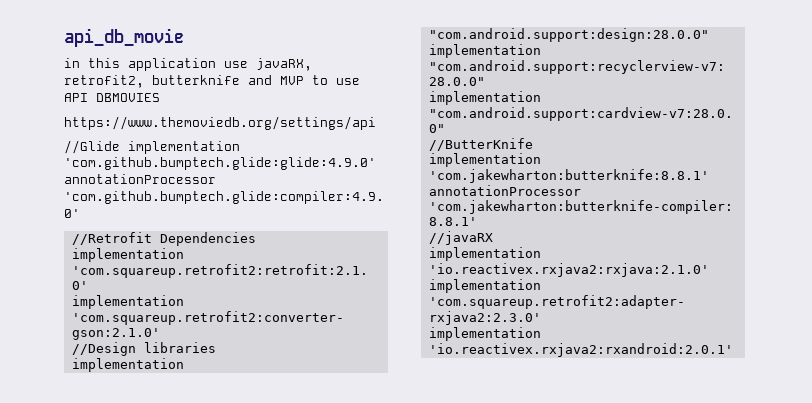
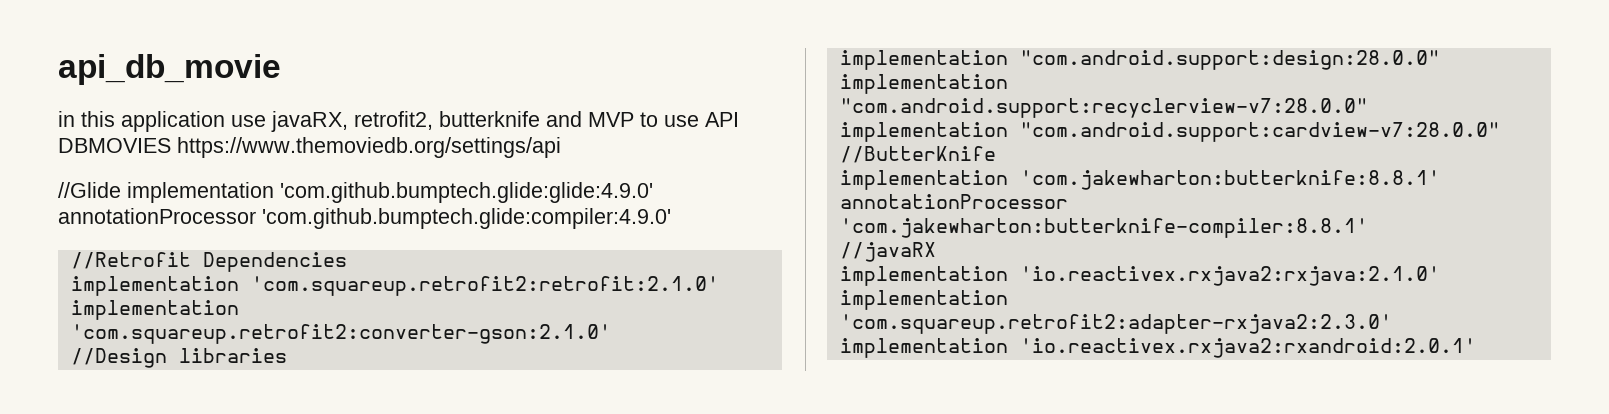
(160, 97) // -> (171, 145) none

